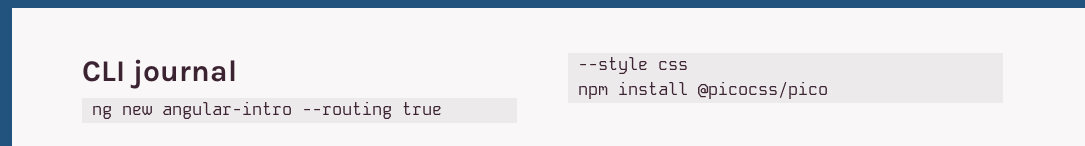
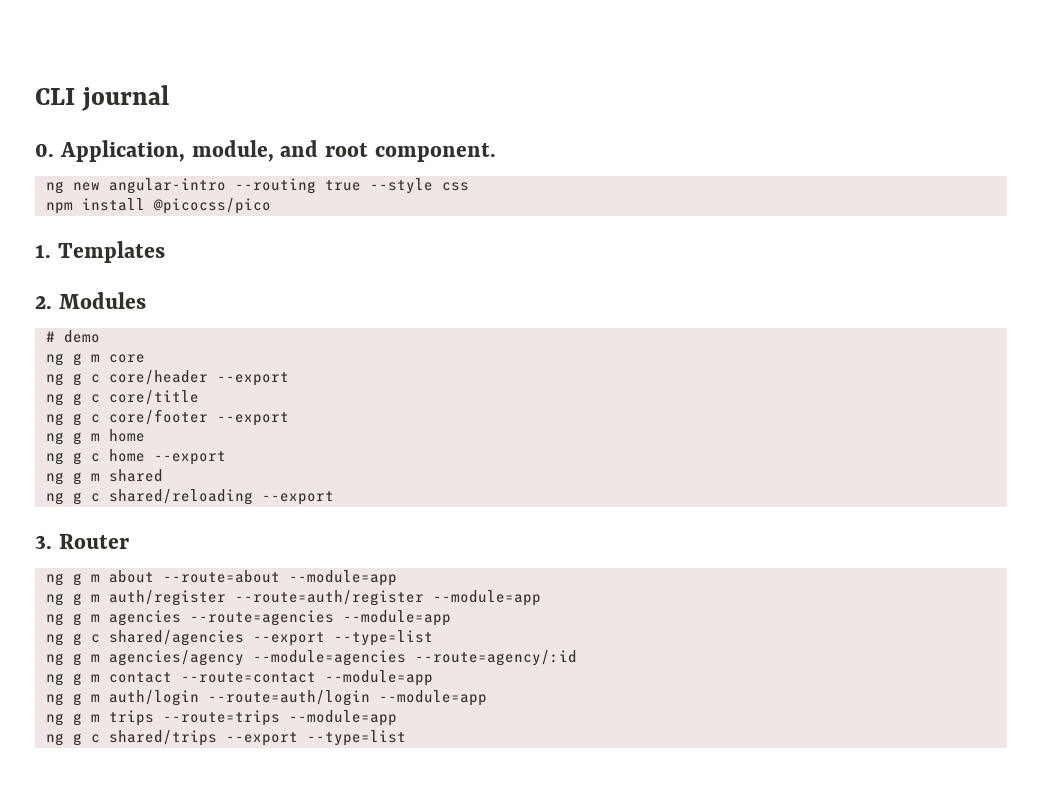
(238, 74) none -> [35,140,496,162] // 0. Application, module, and root component.
(829, 90) none -> [35,241,165,263] [35,292,146,309] [46,330,101,343] [46,353,146,366] [46,370,290,386] [46,390,200,406] [46,409,290,426] [46,429,146,445] [46,449,227,465] [46,469,164,485] [46,489,335,505] [35,534,129,549] [46,570,398,586] [46,590,542,606] [46,610,452,626] [46,630,434,646] [46,650,578,666] [46,670,434,686] [46,690,488,706] [46,710,398,726] [46,730,407,746] // 1. Templates // 2. Modules // # demo // ng g m core // ng g c core/header --export // ng g c core/title // ng g c core/footer --export // ng g m home // ng g c home --export // ng g m shared // ng g c shared/reloading --export // 3. Router // ng g m about --route=about --module=app // ng g m auth/register --route=auth/register --module=app // ng g m agencies --route=agencies --module=app // ng g c shared/agencies --export --type=list // ng g m agencies/agency --module=agencies --route=agency/:id // ng g m contact --route=contact --module=app // ng g m auth/login --route=auth/login --module=app // ng g m trips --route=trips --module=app // ng g c shared/trips --export --type=list

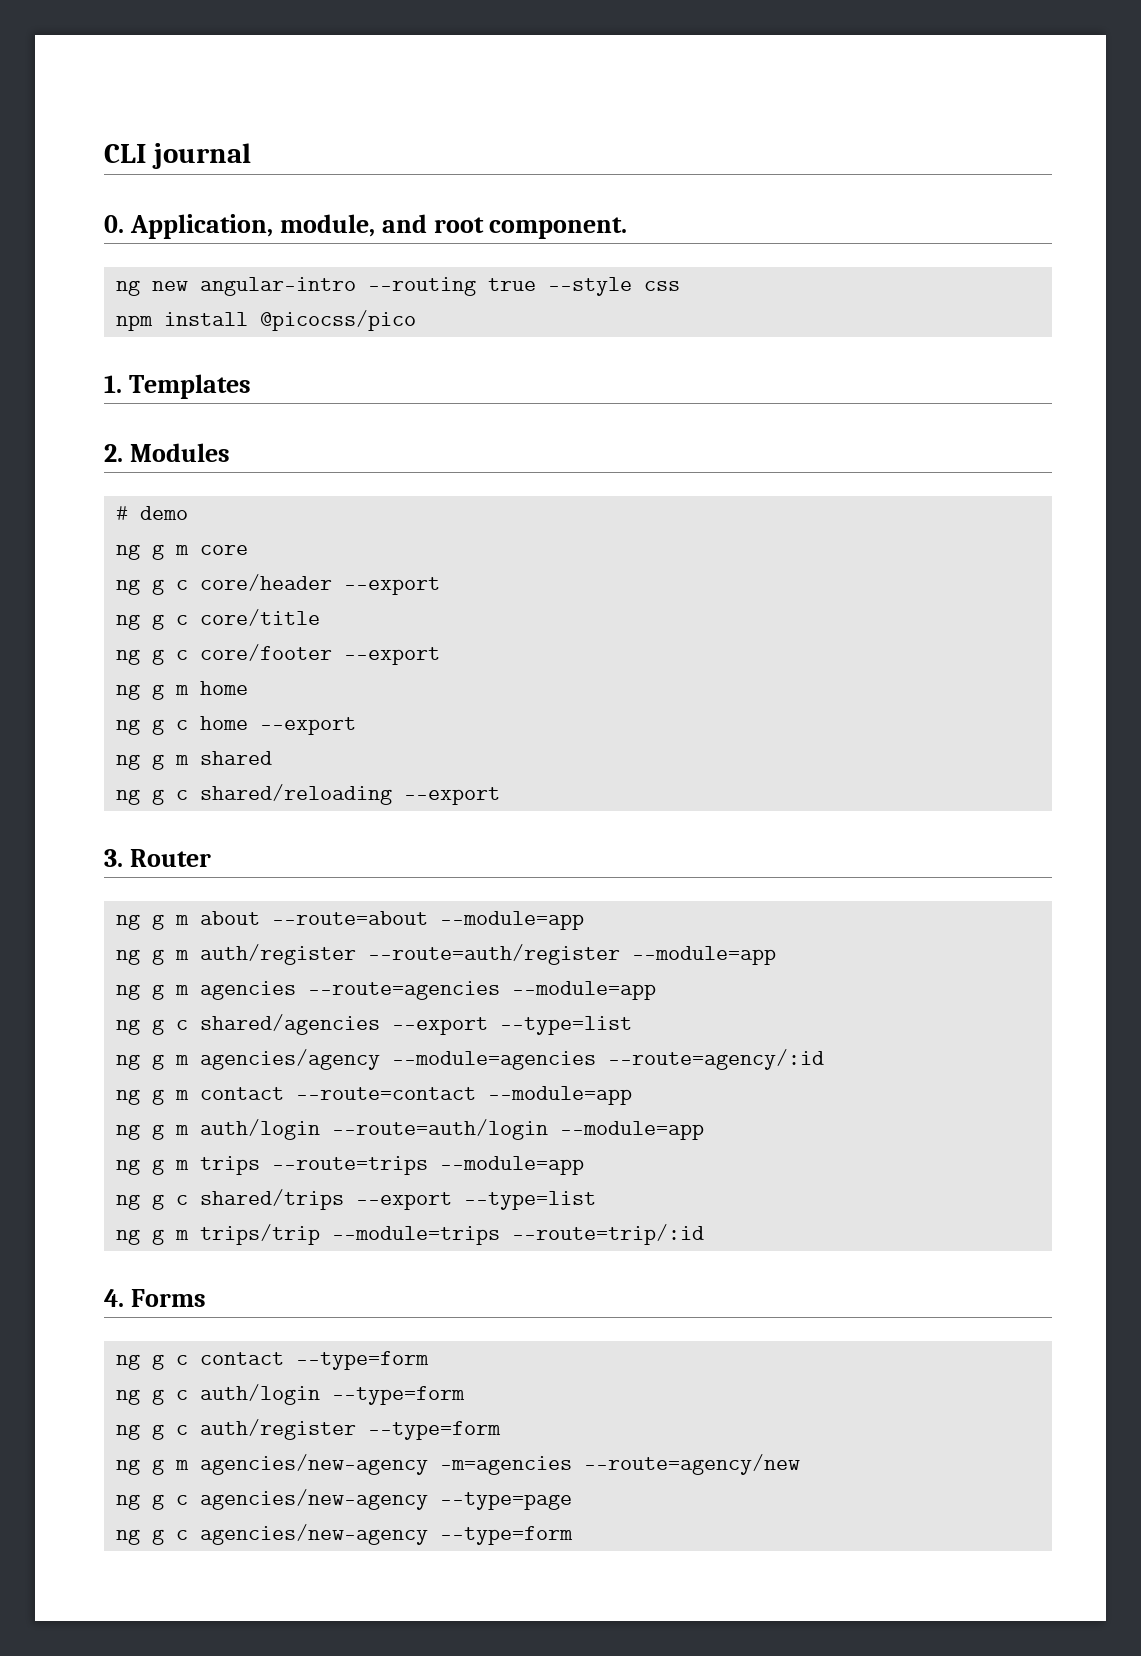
(407, 738) none -> [116,1224,705,1245] [104,1289,206,1307] [116,1351,430,1370] [116,1384,466,1405] [116,1419,502,1440] [116,1454,801,1475] [116,1489,573,1510] [116,1524,574,1545] // ng g m trips/trip --module=trips --route=trip/:id // 4. Forms // ng g c contact --type=form // ng g c auth/login --type=form // ng g c auth/register --type=form // ng g m agencies/new-agency -m=agencies --route=agency/new // ng g c agencies/new-agency --type=page // ng g c agencies/new-agency --type=form

